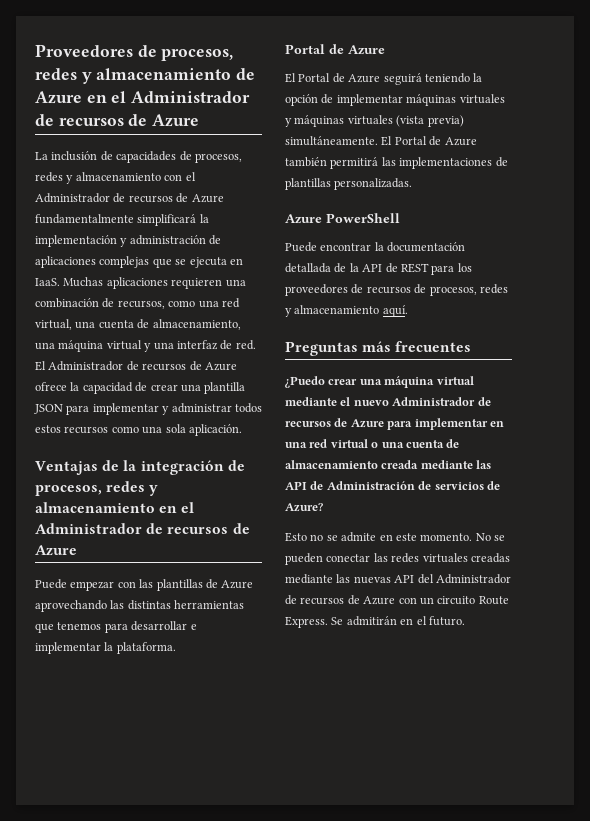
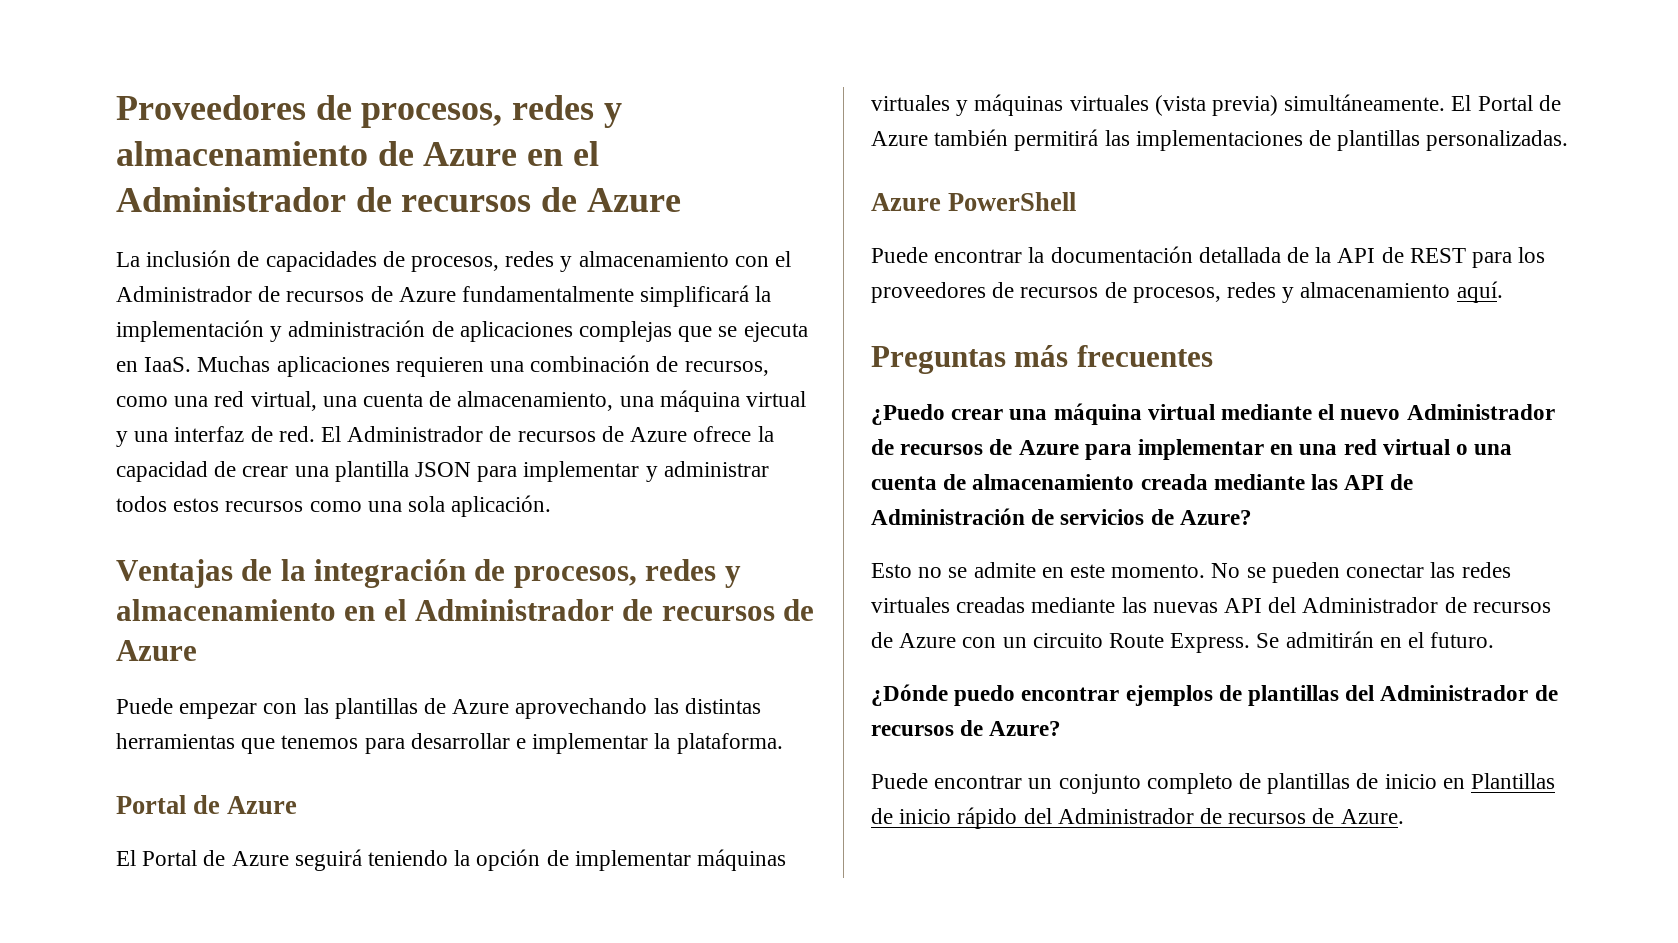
(465, 621) none -> [871,684,1558,706] [871,720,1062,736] [871,773,1556,794] [871,807,1404,829] // ¿Dónde puedo encontrar ejemplos de plantillas del Administrador de recursos de Azure? // Puede encontrar un conjunto completo de plantillas de inicio en Plantillas de inicio rápido del Administrador de recursos de Azure.

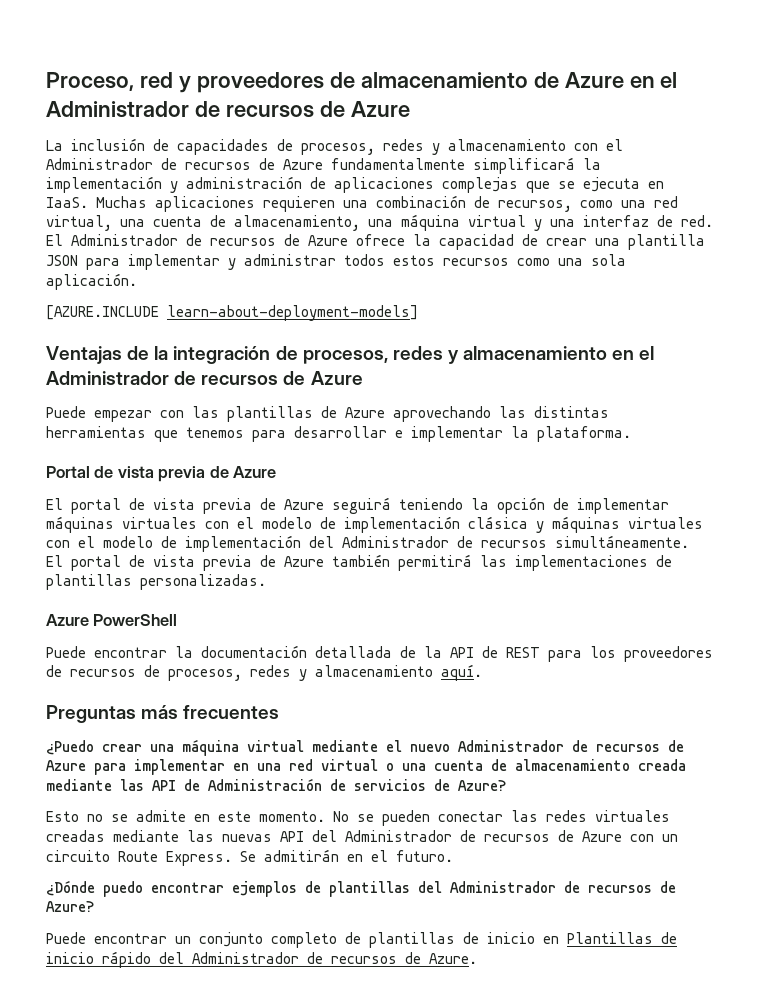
[116,95,622,128] Proveedores de procesos, redes y -> [46,72,355,93] Proceso, red y proveedores de
(552, 506) none -> [46,305,418,321] // [AZURE.INCLUDE learn-about-deployment-models]
(221, 804) none -> [117,466,229,482] vista previa de
[142,850,198,866] Portal -> [71,498,252,514] portal de vista previa
[956,94,1533,116] y máquinas virtuales (vista previa) simultáneamente. El Portal -> [205,516,703,533] [46,535,689,552] [46,555,252,571] con el modelo de implementación clásica y máquinas virtuales con el modelo de implementación del Administrador de recursos simultáneamente. El portal de vista previa

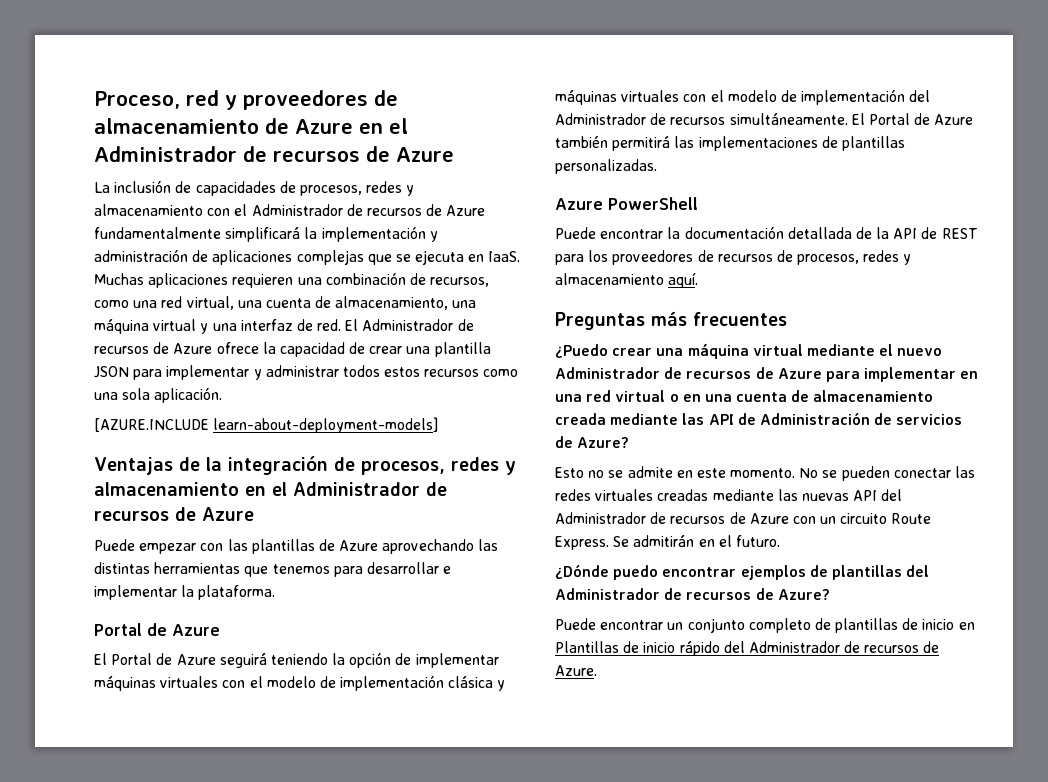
[117,466,229,482] vista previa de -> (167, 629) none
[71,498,252,514] portal de vista previa -> [111,653,153,665] Portal
[71,555,252,571] portal de vista previa -> [868,113,910,125] Portal
(394, 767) none -> [682,394,701,402] en

